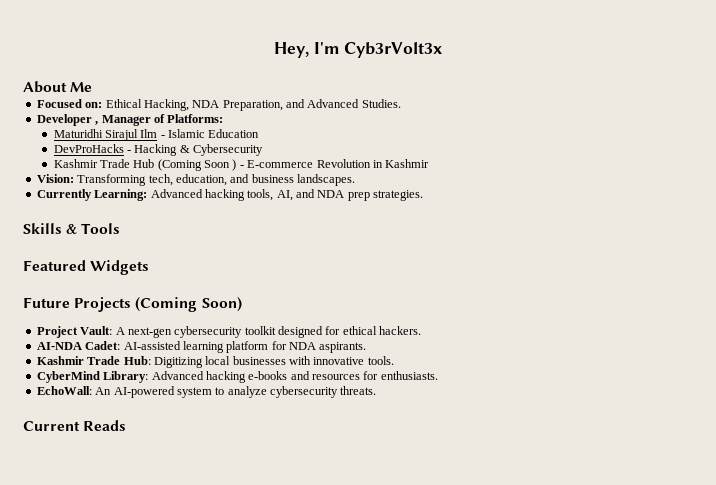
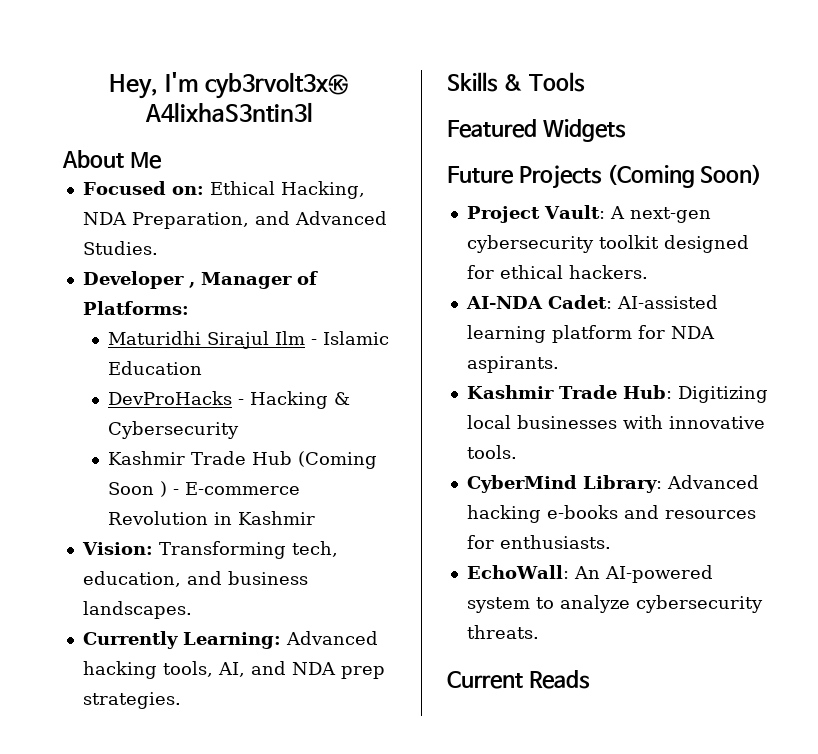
[344,42,443,58] Cyb3rVolt3x -> [204,72,349,99] [144,102,313,122] cyb3rvolt3x㉿A4lixhaS3ntin3l

